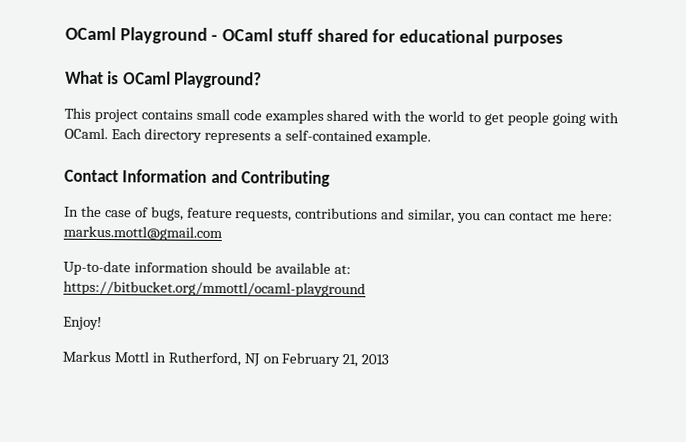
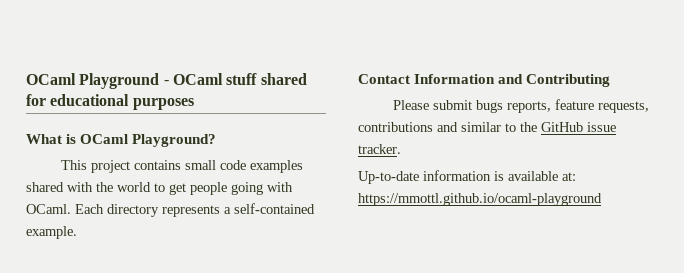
[64,205,613,224] [63,225,222,242] [63,260,351,276] [63,280,366,298] [63,316,102,331] [62,350,390,368] In the case of bugs, feature requests, contributions and similar, you can contact me here: markus.mottl@gmail.com // Up-to-date information should be available at: https://bitbucket.org/mmottl/ocaml-playground // Enjoy! // Markus Mottl in Rutherford, NJ on February 21, 2013 -> [392,99,649,113] [358,122,616,132] [358,144,401,154] [358,170,576,184] [358,193,602,206] Please submit bugs reports, feature requests, contributions and similar to the GitHub issue tracker. // Up-to-date information is available at: https://mmottl.github.io/ocaml-playground

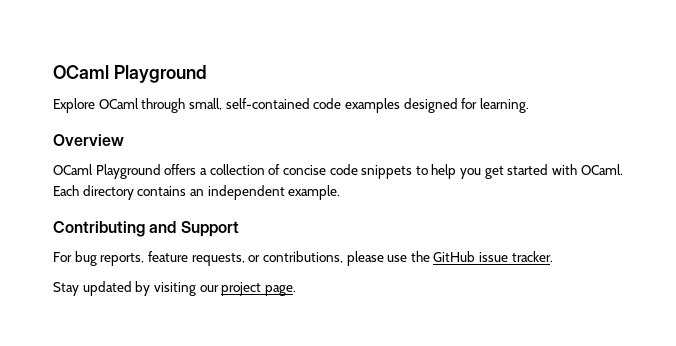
[26,73,307,89] [26,94,194,110] [26,134,217,147] [60,160,303,173] [26,182,293,195] [26,203,315,217] [26,226,77,239] [358,74,611,87] [392,99,649,113] [358,122,616,132] [358,144,401,154] [358,170,576,184] [358,193,602,206] OCaml Playground - OCaml stuff shared for educational purposes // What is OCaml Playground? // This project contains small code examples shared with the world to get people going with OCaml. Each directory represents a self-contained example. // Contact Information and Contributing // Please submit bugs reports, feature requests, contributions and similar to the GitHub issue tracker. // Up-to-date information is available at: https://mmottl.github.io/ocaml-playground -> [53,65,207,83] [53,98,529,113] [53,134,124,146] [53,164,623,179] [53,185,341,200] [53,221,239,237] [53,251,553,266] [53,281,296,296] OCaml Playground // Explore OCaml through small, self-contained code examples designed for learning. // Overview // OCaml Playground offers a collection of concise code snippets to help you get started with OCaml. Each directory contains an independent example. // Contributing and Support // For bug reports, feature requests, or contributions, please use the GitHub issue tracker. // Stay updated by visiting our project page.

